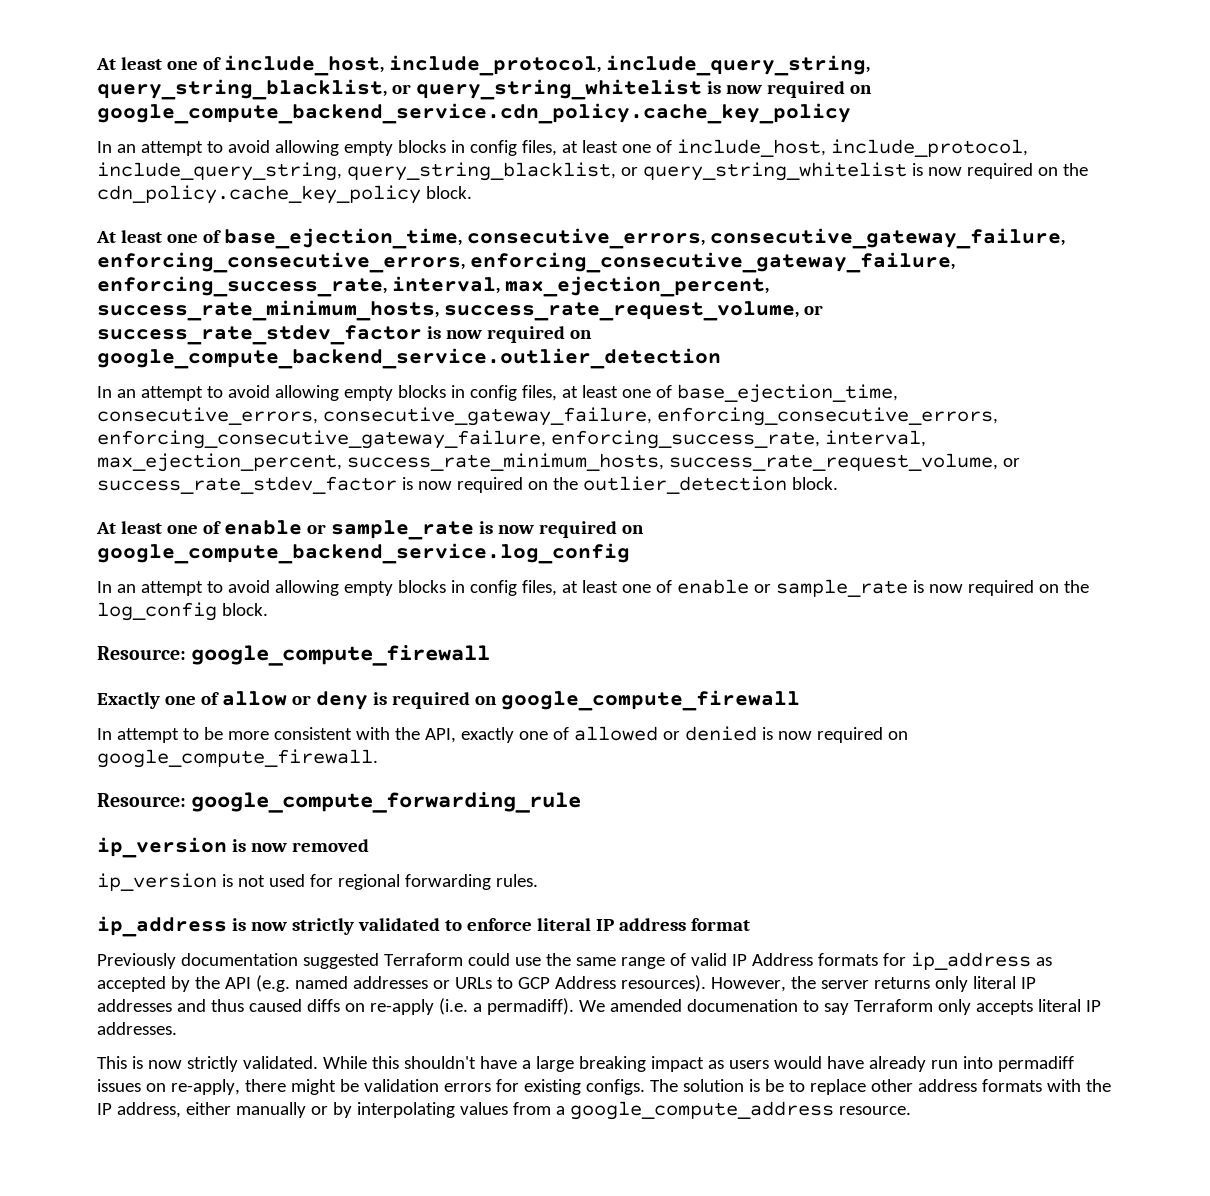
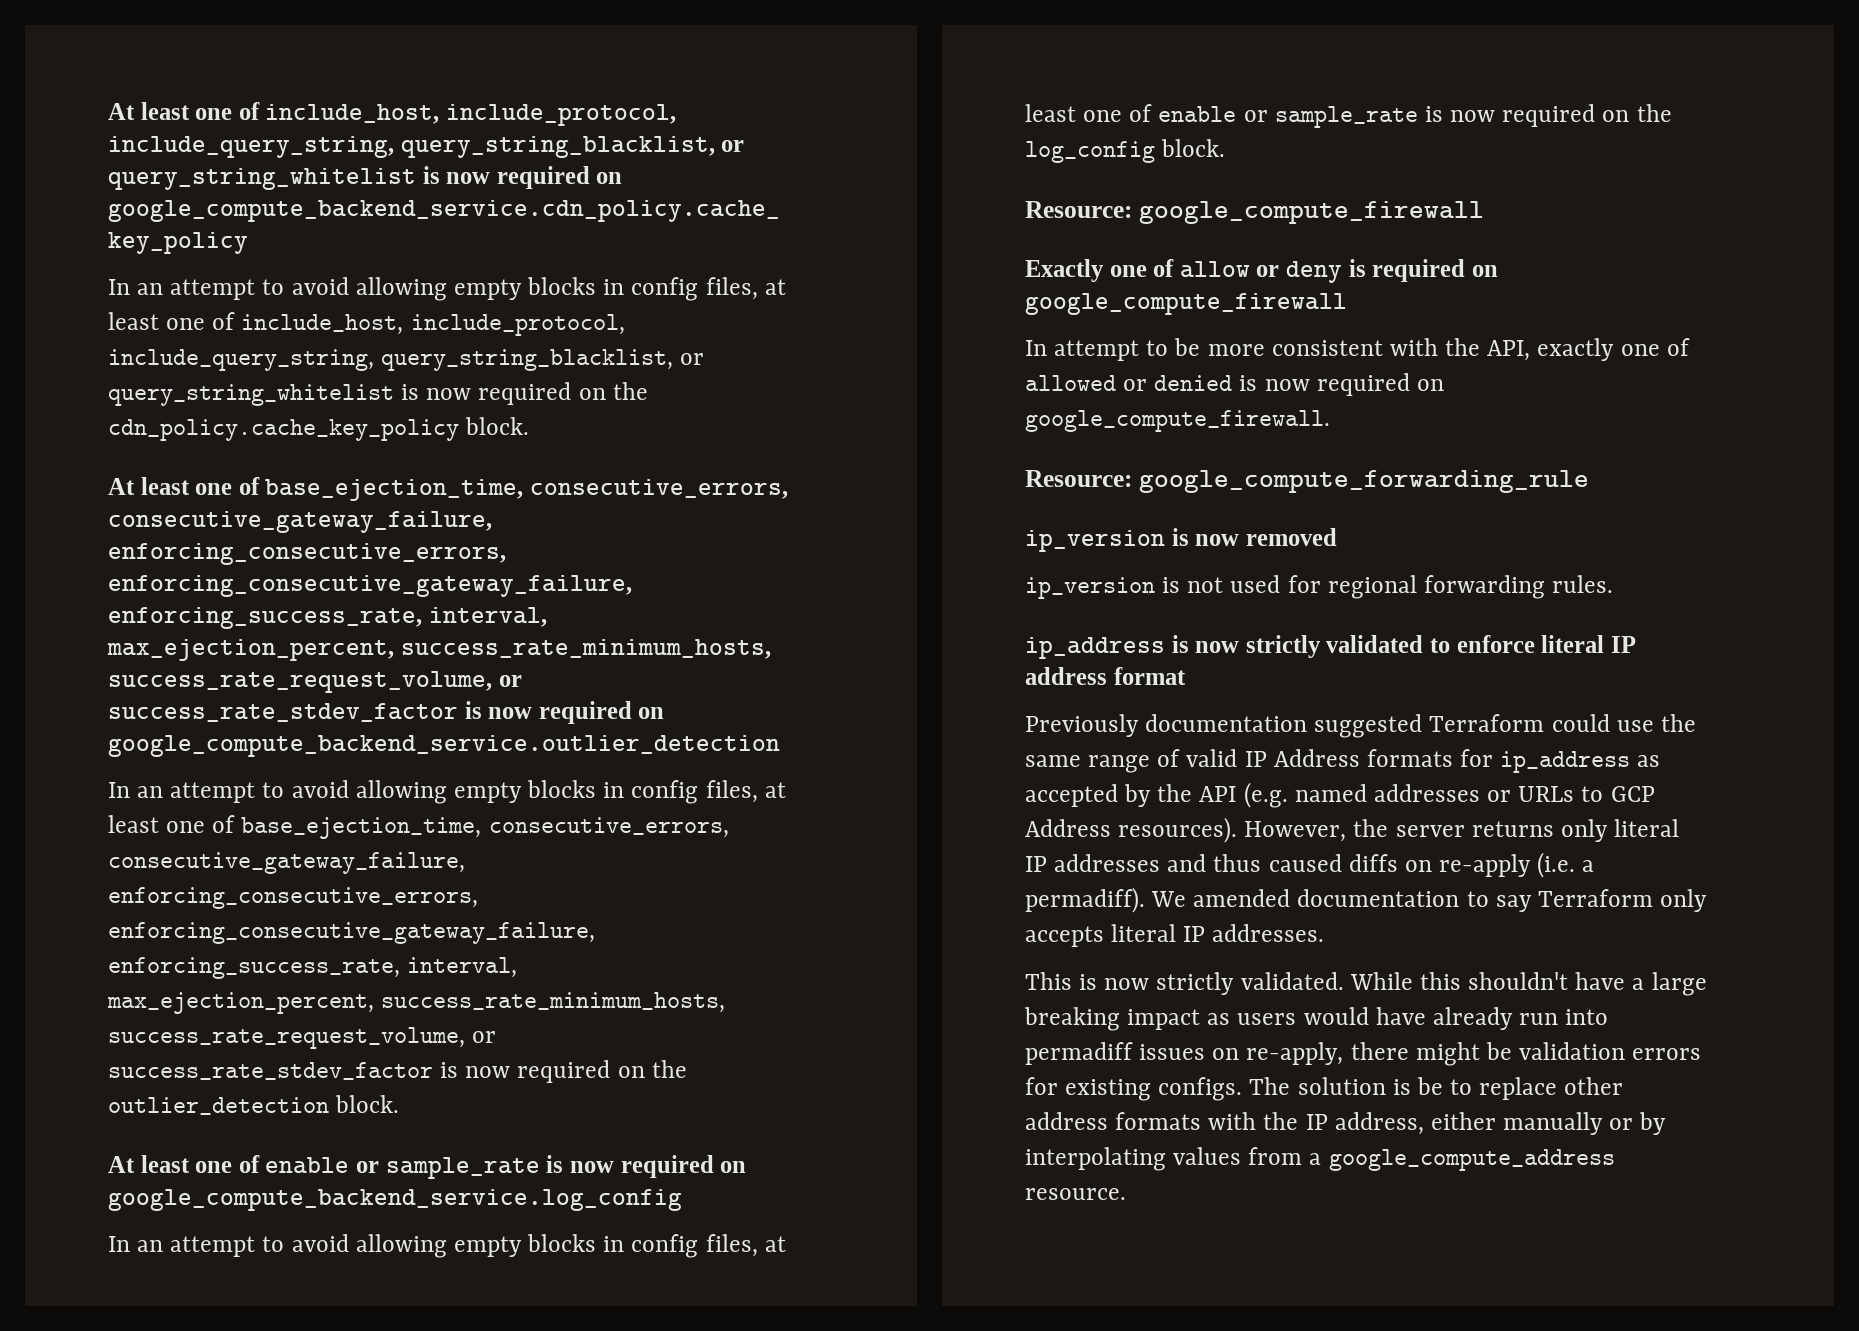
[686,999,798,1012] documenation -> [1297,889,1460,907] documentation

